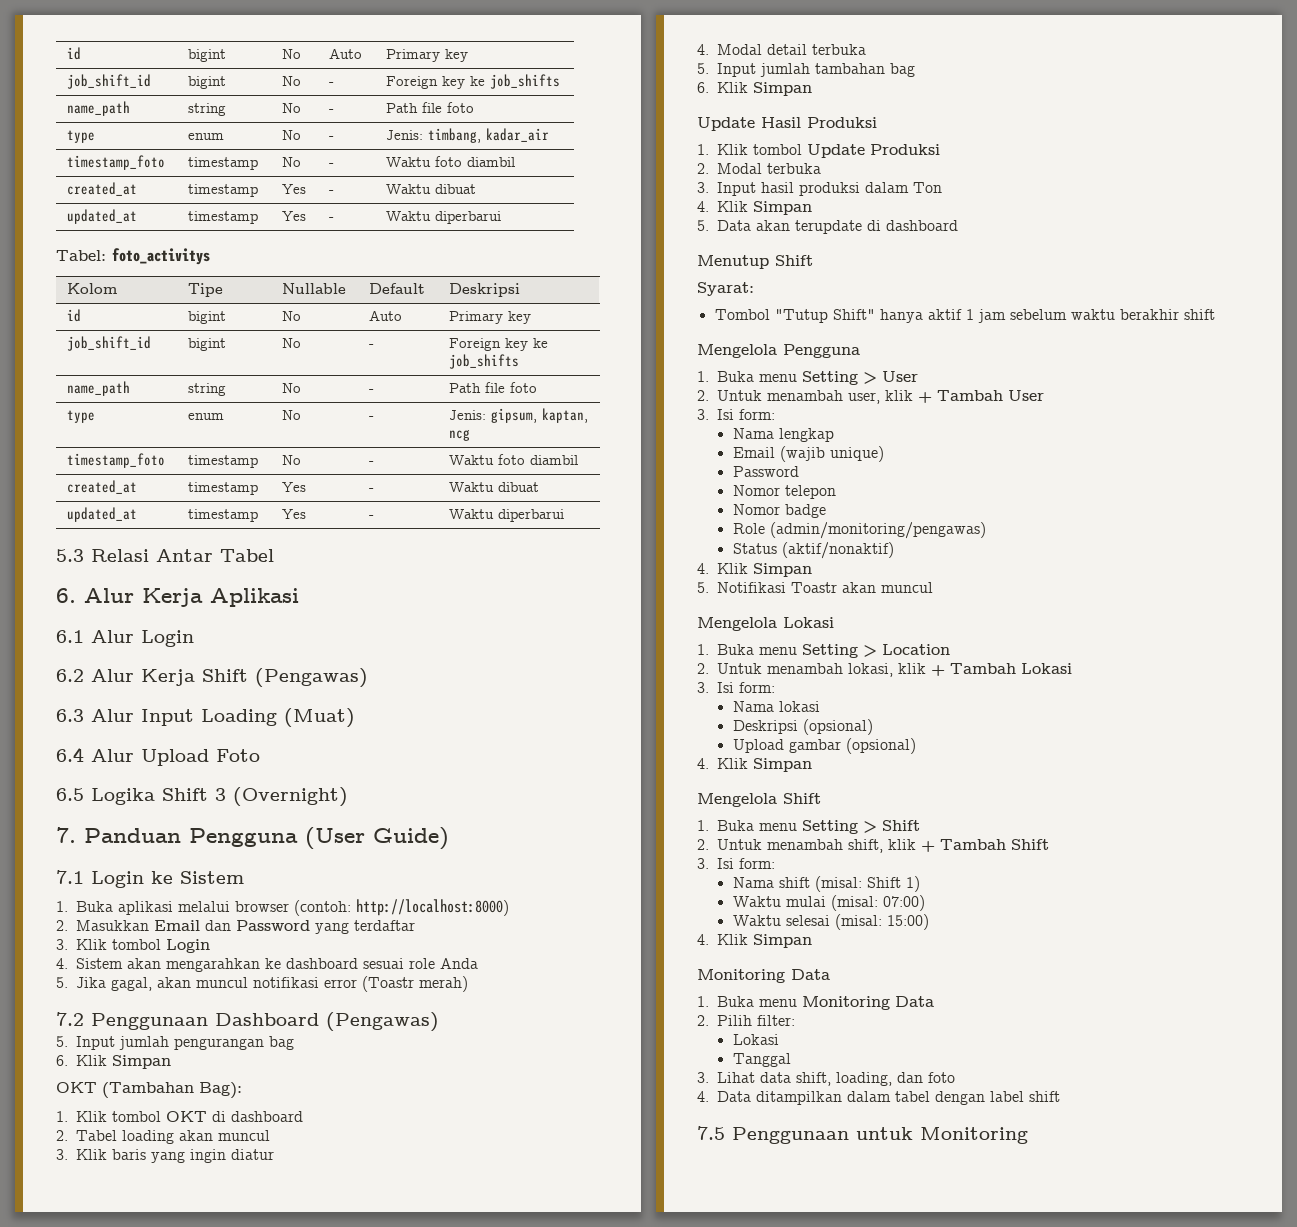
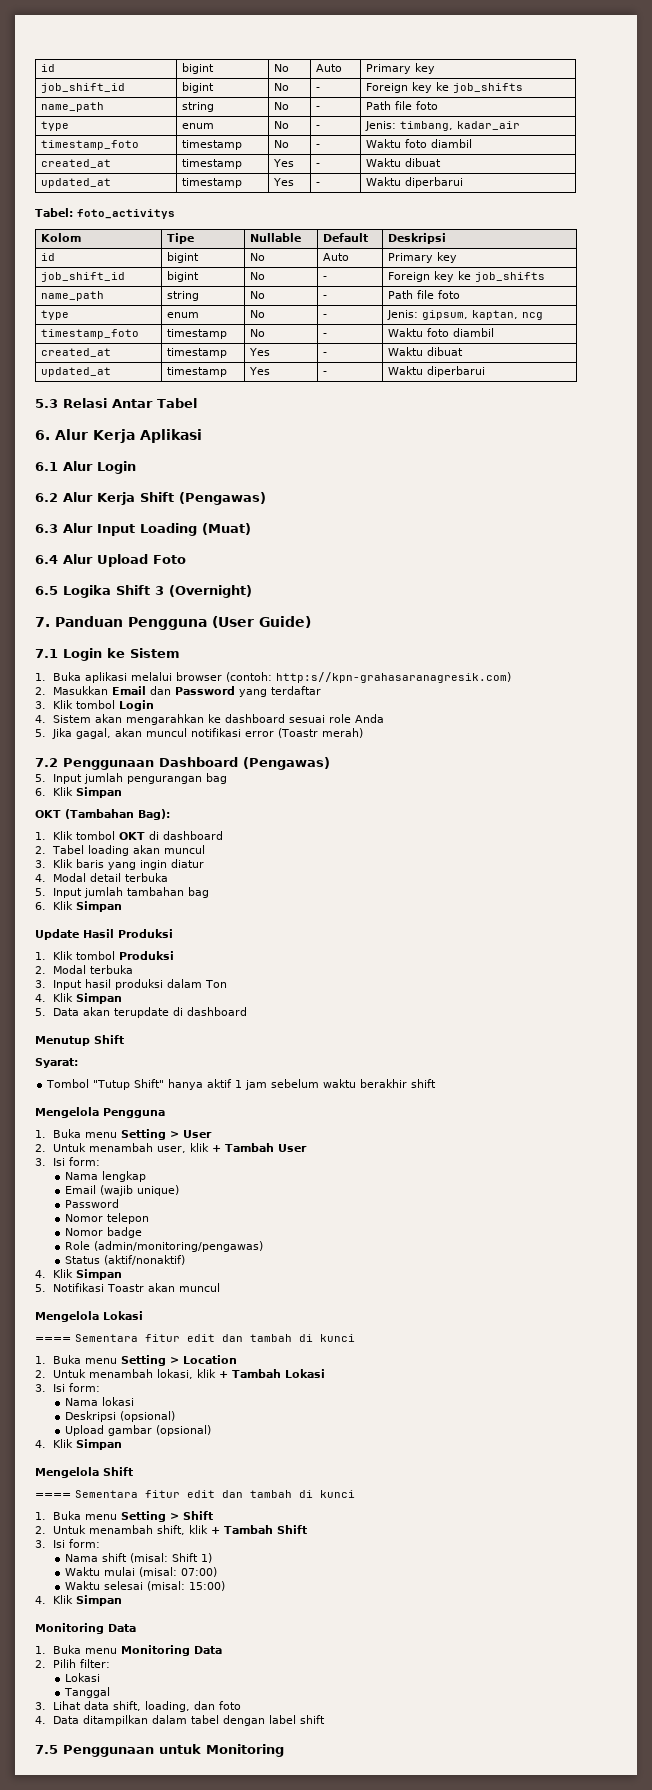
[356,899,509,916] http://localhost:8000) -> [276,672,512,683] http:s//kpn-grahasaranagresik.com)
[807,144,865,158] Update -> (116, 955) none
(834, 622) none -> [35,1334,355,1342] // ==== Sementara fitur edit dan tambah di kunci
(821, 798) none -> [35,1490,355,1498] // ==== Sementara fitur edit dan tambah di kunci

